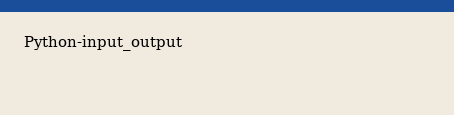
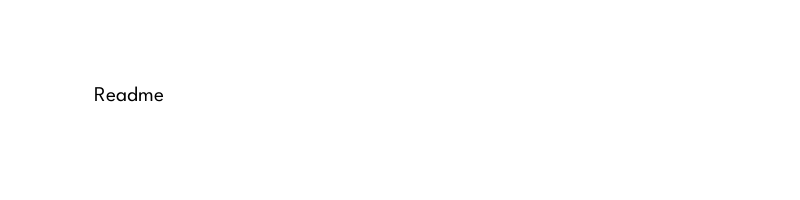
[24,35,182,51] Python-input_output -> [94,86,164,102] Readme

